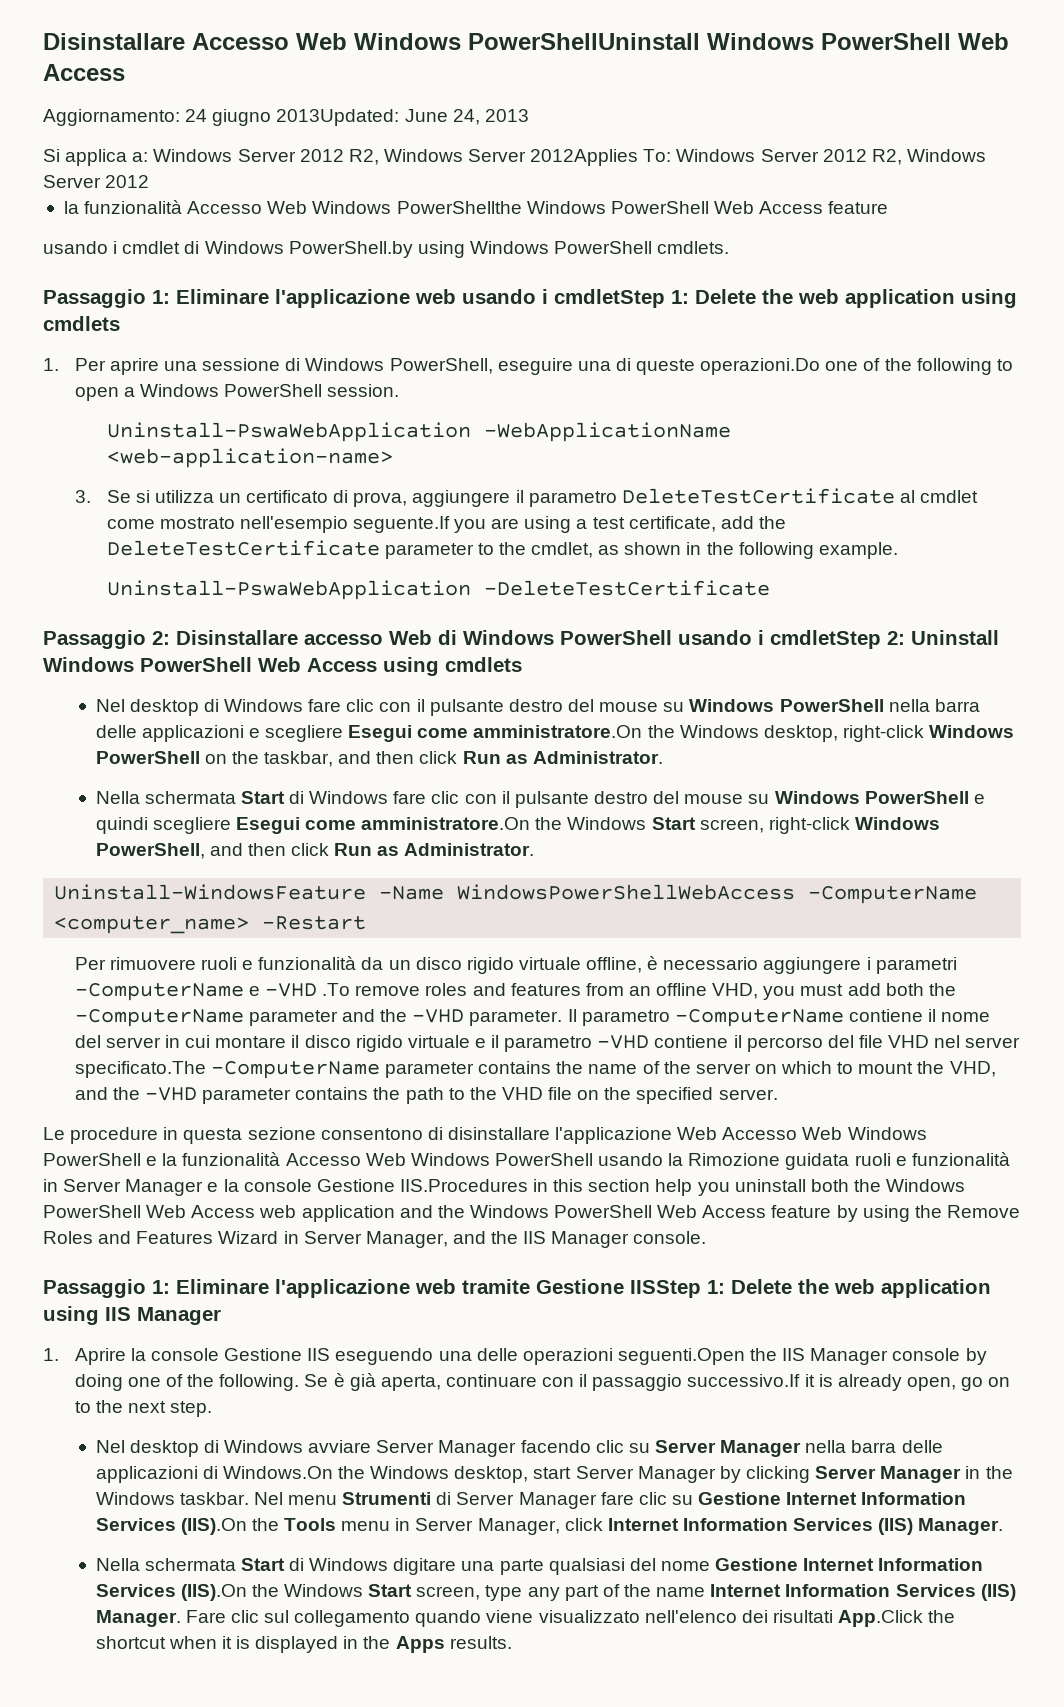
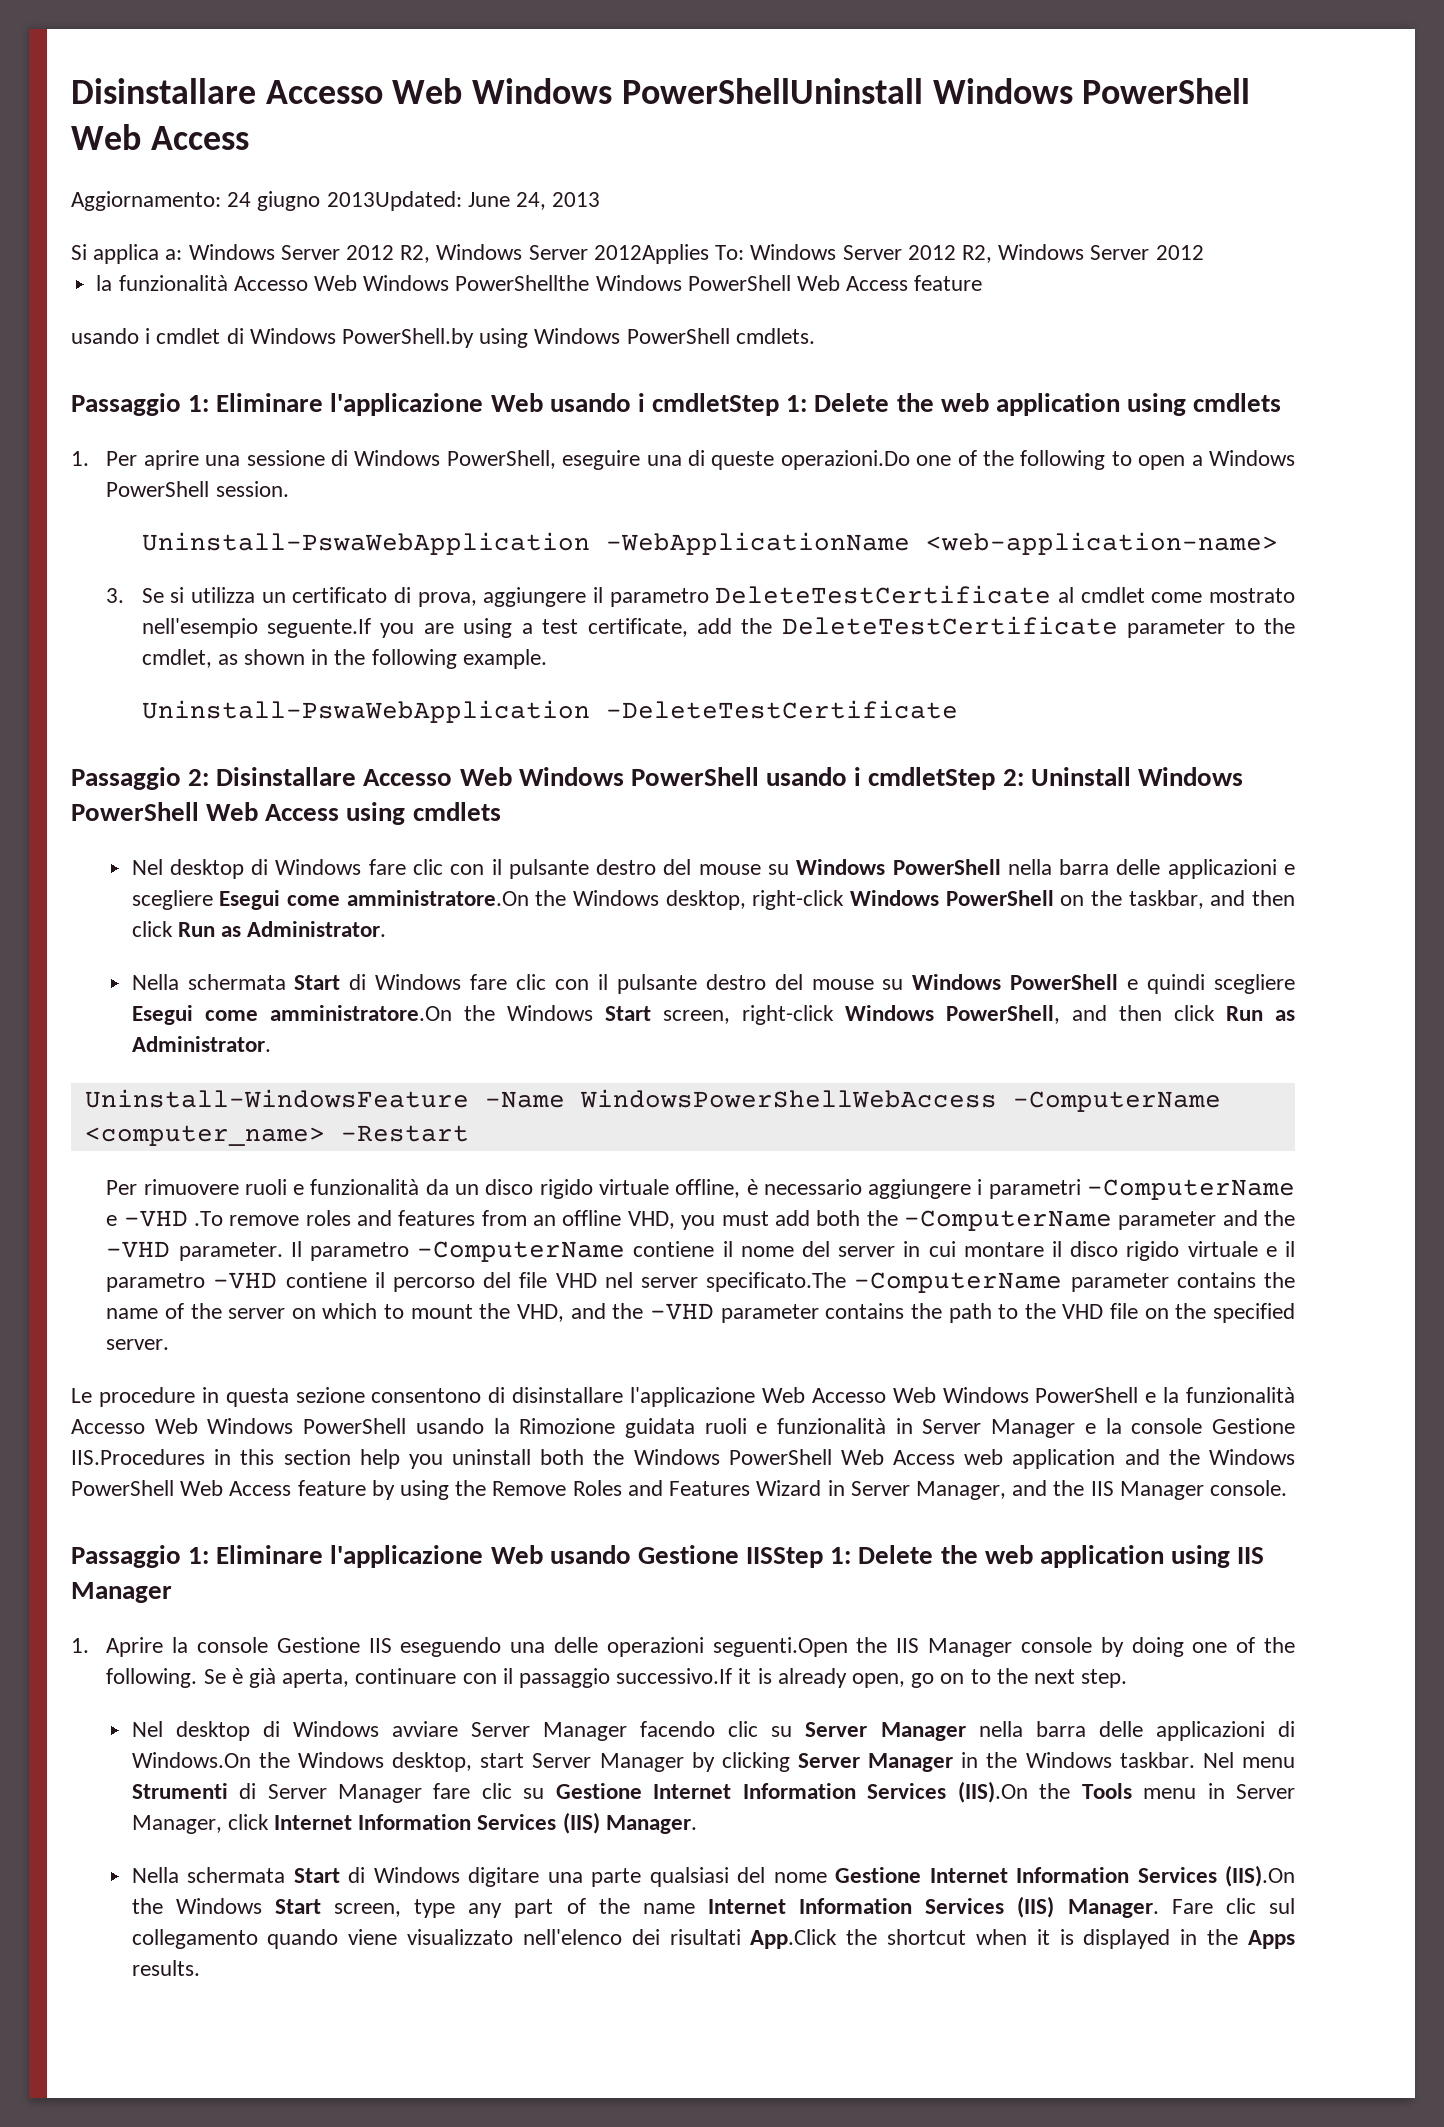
[415,289,456,304] web -> [490,393,543,412] Web
[304,630,457,645] accesso Web di -> [363,767,512,786] Accesso Web
[415,1279,530,1294] web tramite -> [490,1545,631,1564] Web usando

